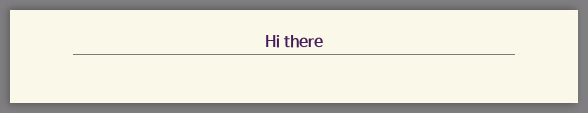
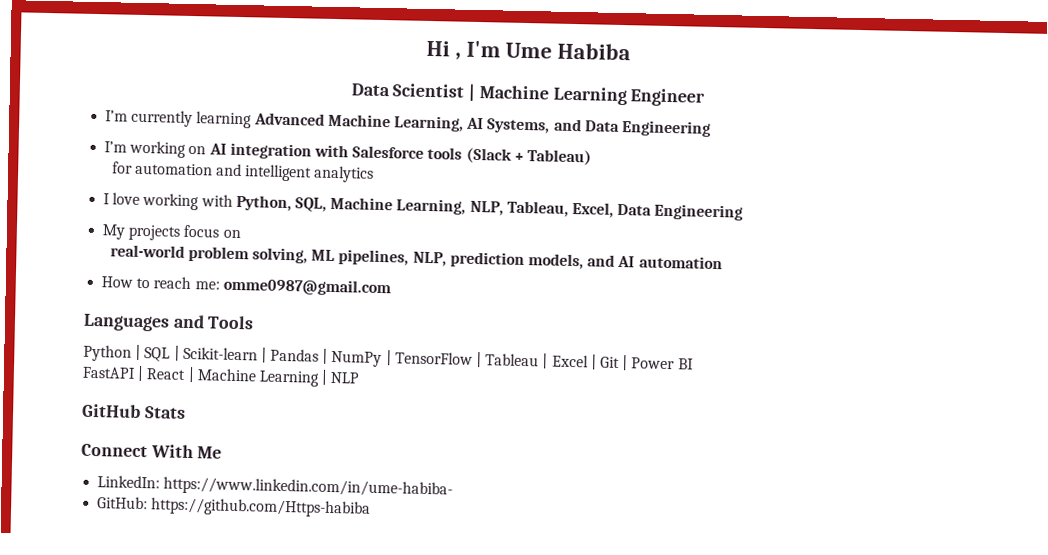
[284,35,324,48] there -> [454,40,632,61] [350,83,706,107] [105,109,711,137] [104,140,592,166] [111,161,375,183] [103,192,744,221] [102,224,241,241] [109,244,723,270] [101,276,391,297] [83,313,255,332] [83,344,694,371] [82,365,360,387] [81,403,186,419] [81,443,223,459] [97,475,454,499] [97,496,372,518] , I'm Ume Habiba // Data Scientist | Machine Learning Engineer // I’m currently learning Advanced Machine Learning, AI Systems, and Data Engineering // I’m working on AI integration with Salesforce tools (Slack + Tableau) // for automation and intelligent analytics // I love working with Python, SQL, Machine Learning, NLP, Tableau, Excel, Data Engineering // My projects focus on // real-world problem solving, ML pipelines, NLP, prediction models, and AI automation // How to reach me: omme0987@gmail.com // Languages and Tools // Python | SQL | Scikit-learn | Pandas | NumPy | TensorFlow | Tableau | Excel | Git | Power BI // FastAPI | React | Machine Learning | NLP // GitHub Stats // Connect With Me // LinkedIn: https://www.linkedin.com/in/ume-habiba- // GitHub: https://github.com/Https-habiba

